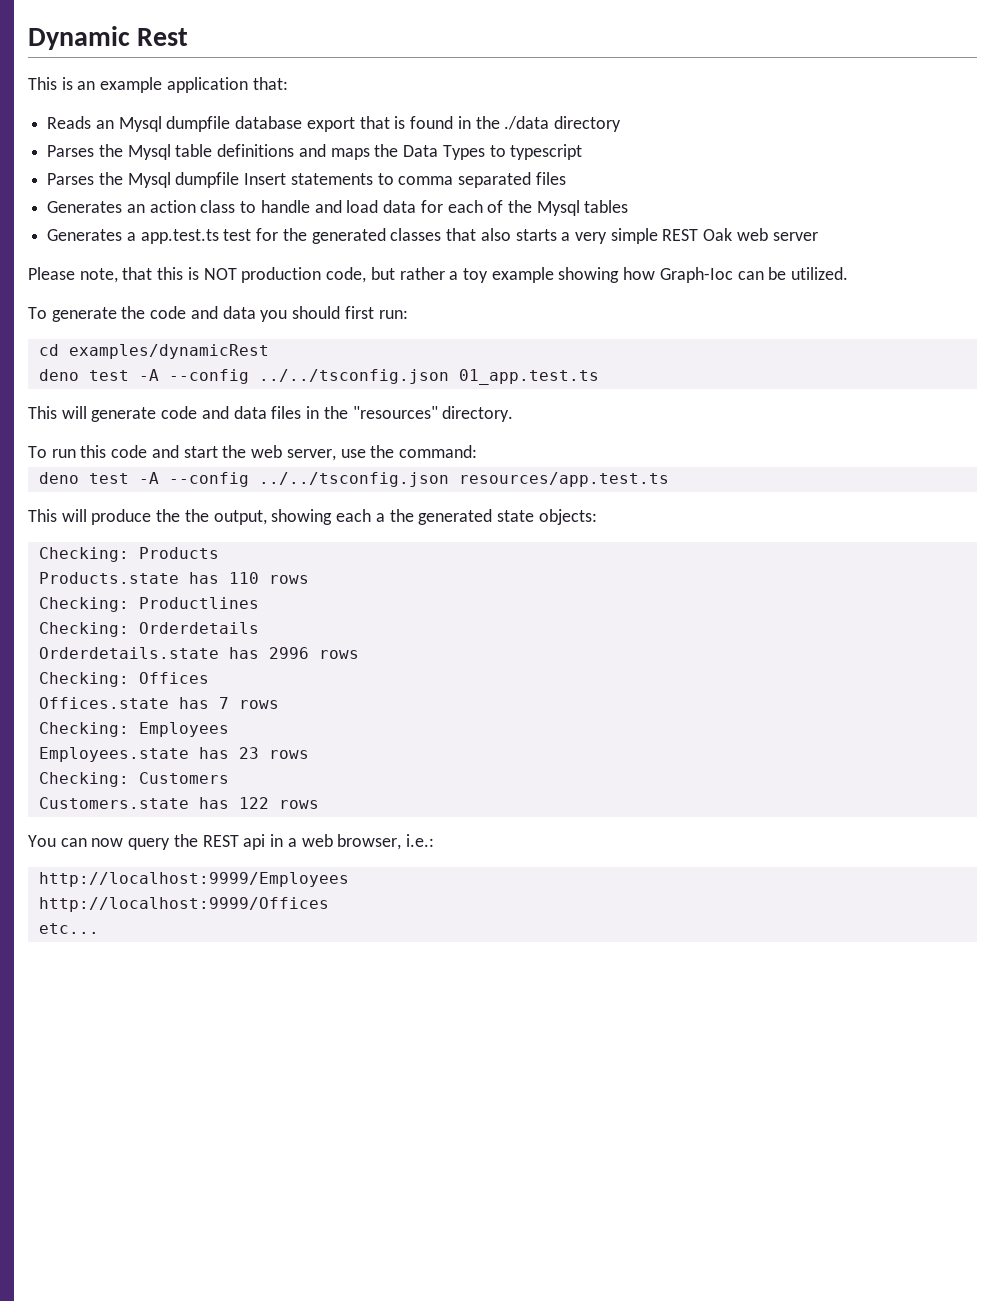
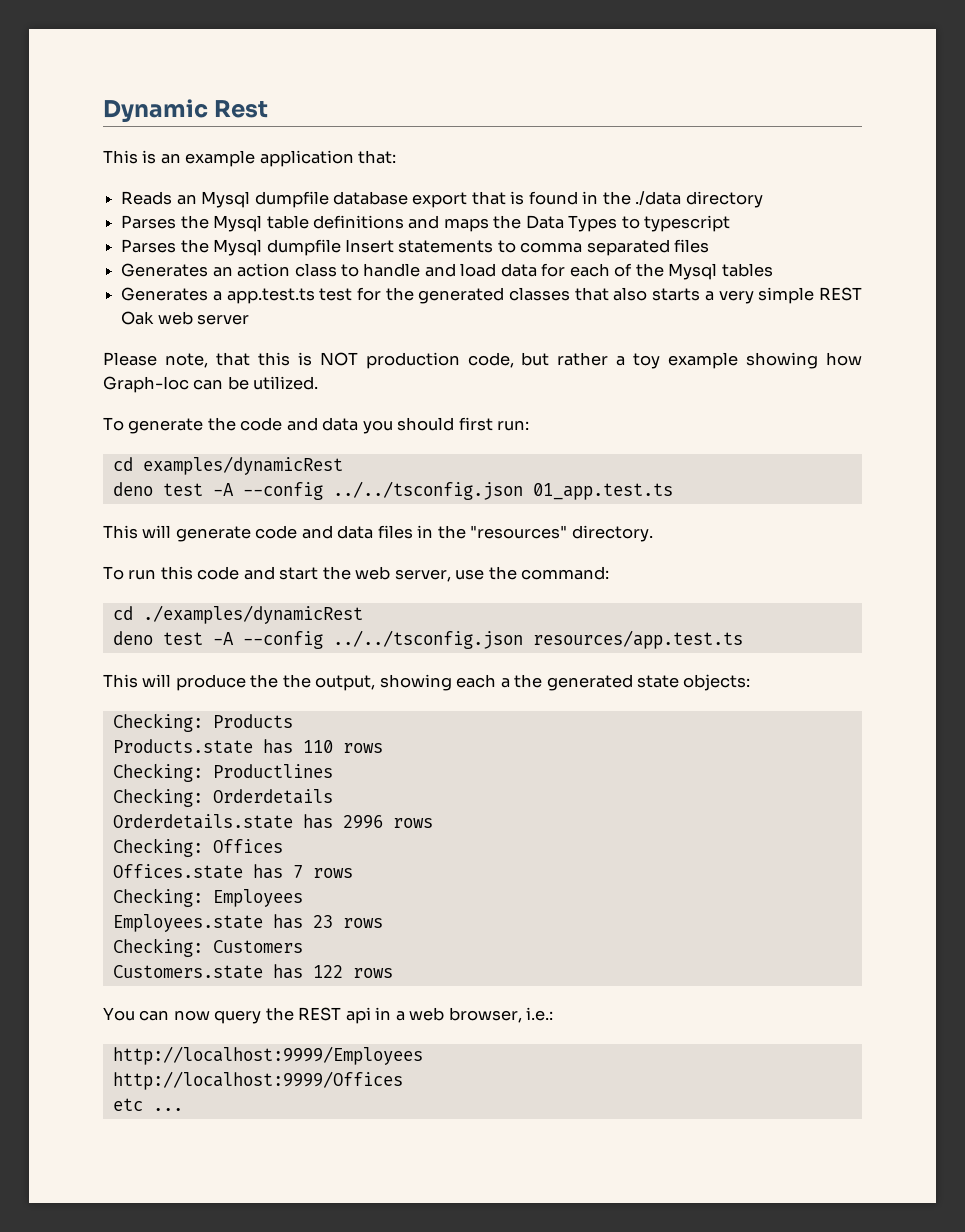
(477, 451) none -> [112,605,363,624] // cd ./examples/dynamicRest
[38,923,99,934] etc... -> [112,1098,183,1111] etc ...

